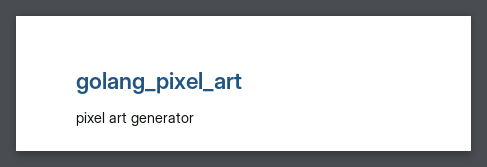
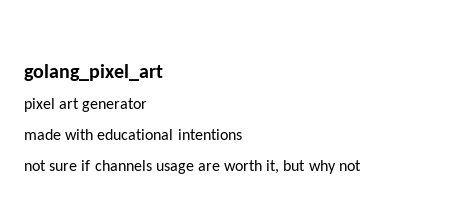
(194, 119) none -> [24,129,242,140] [24,160,361,174] // made with educational intentions // not sure if channels usage are worth it, but why not

